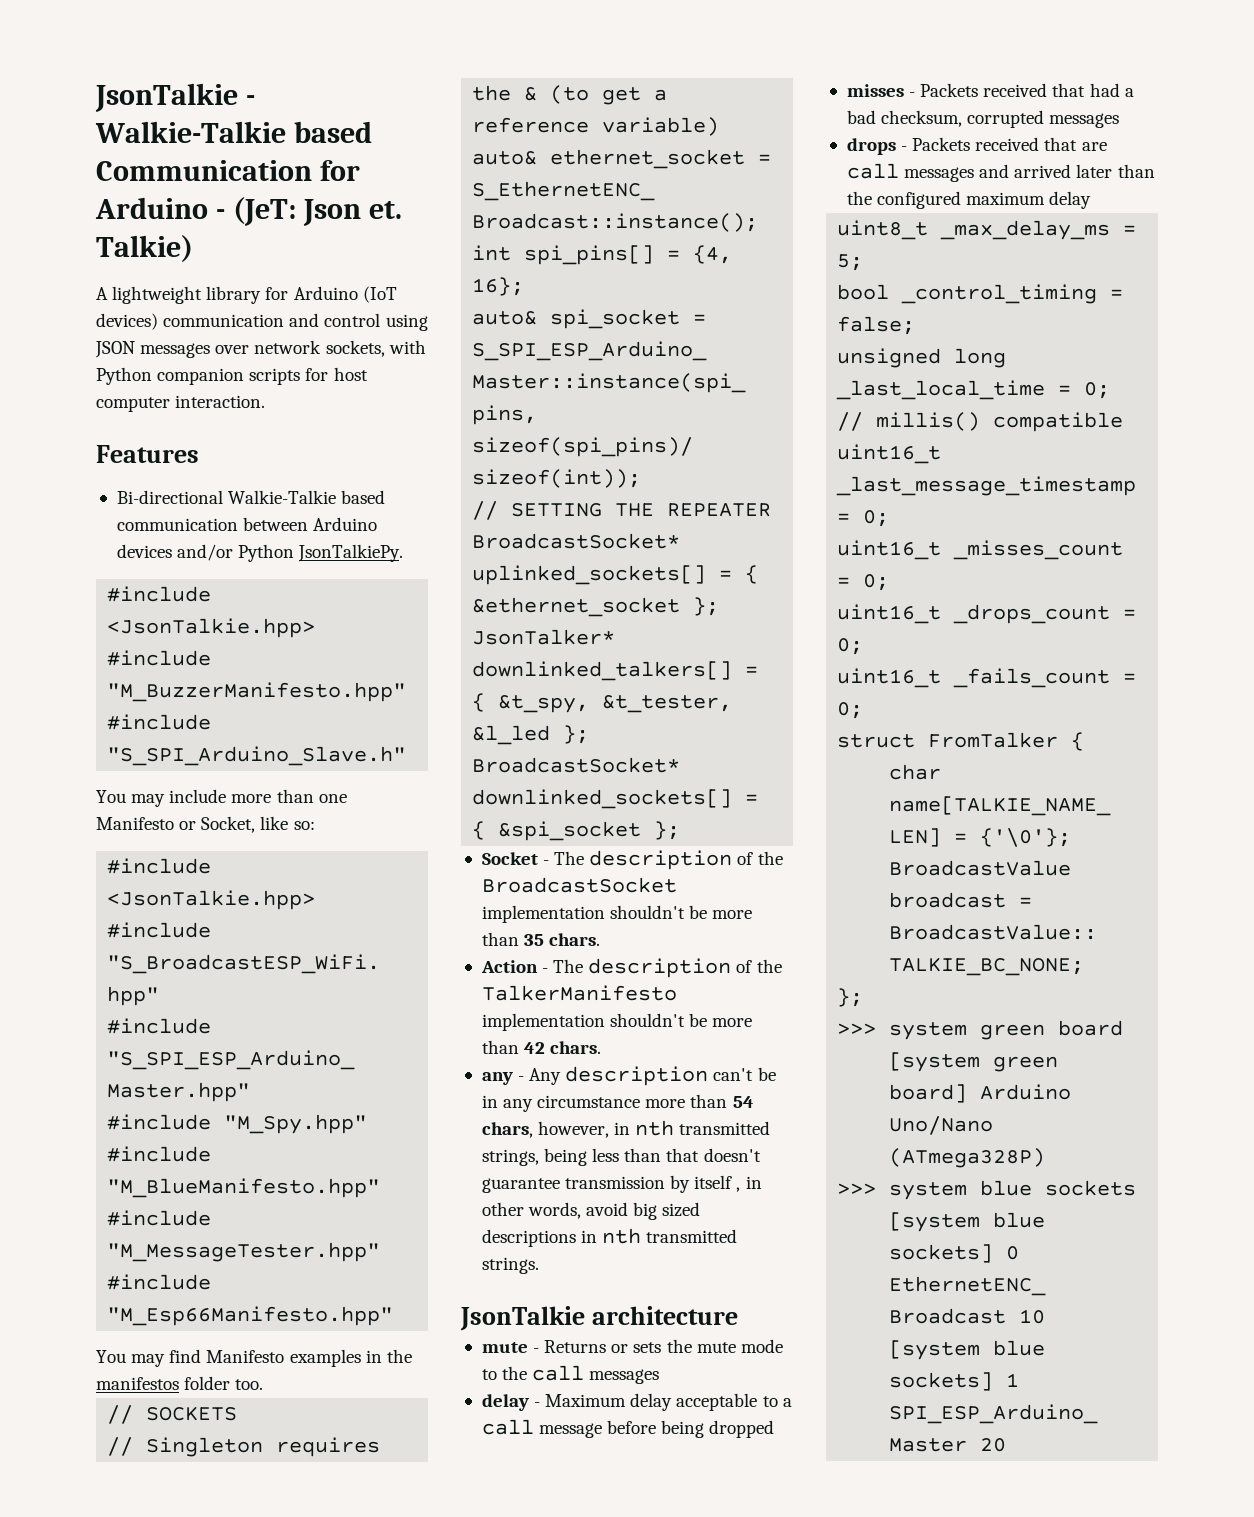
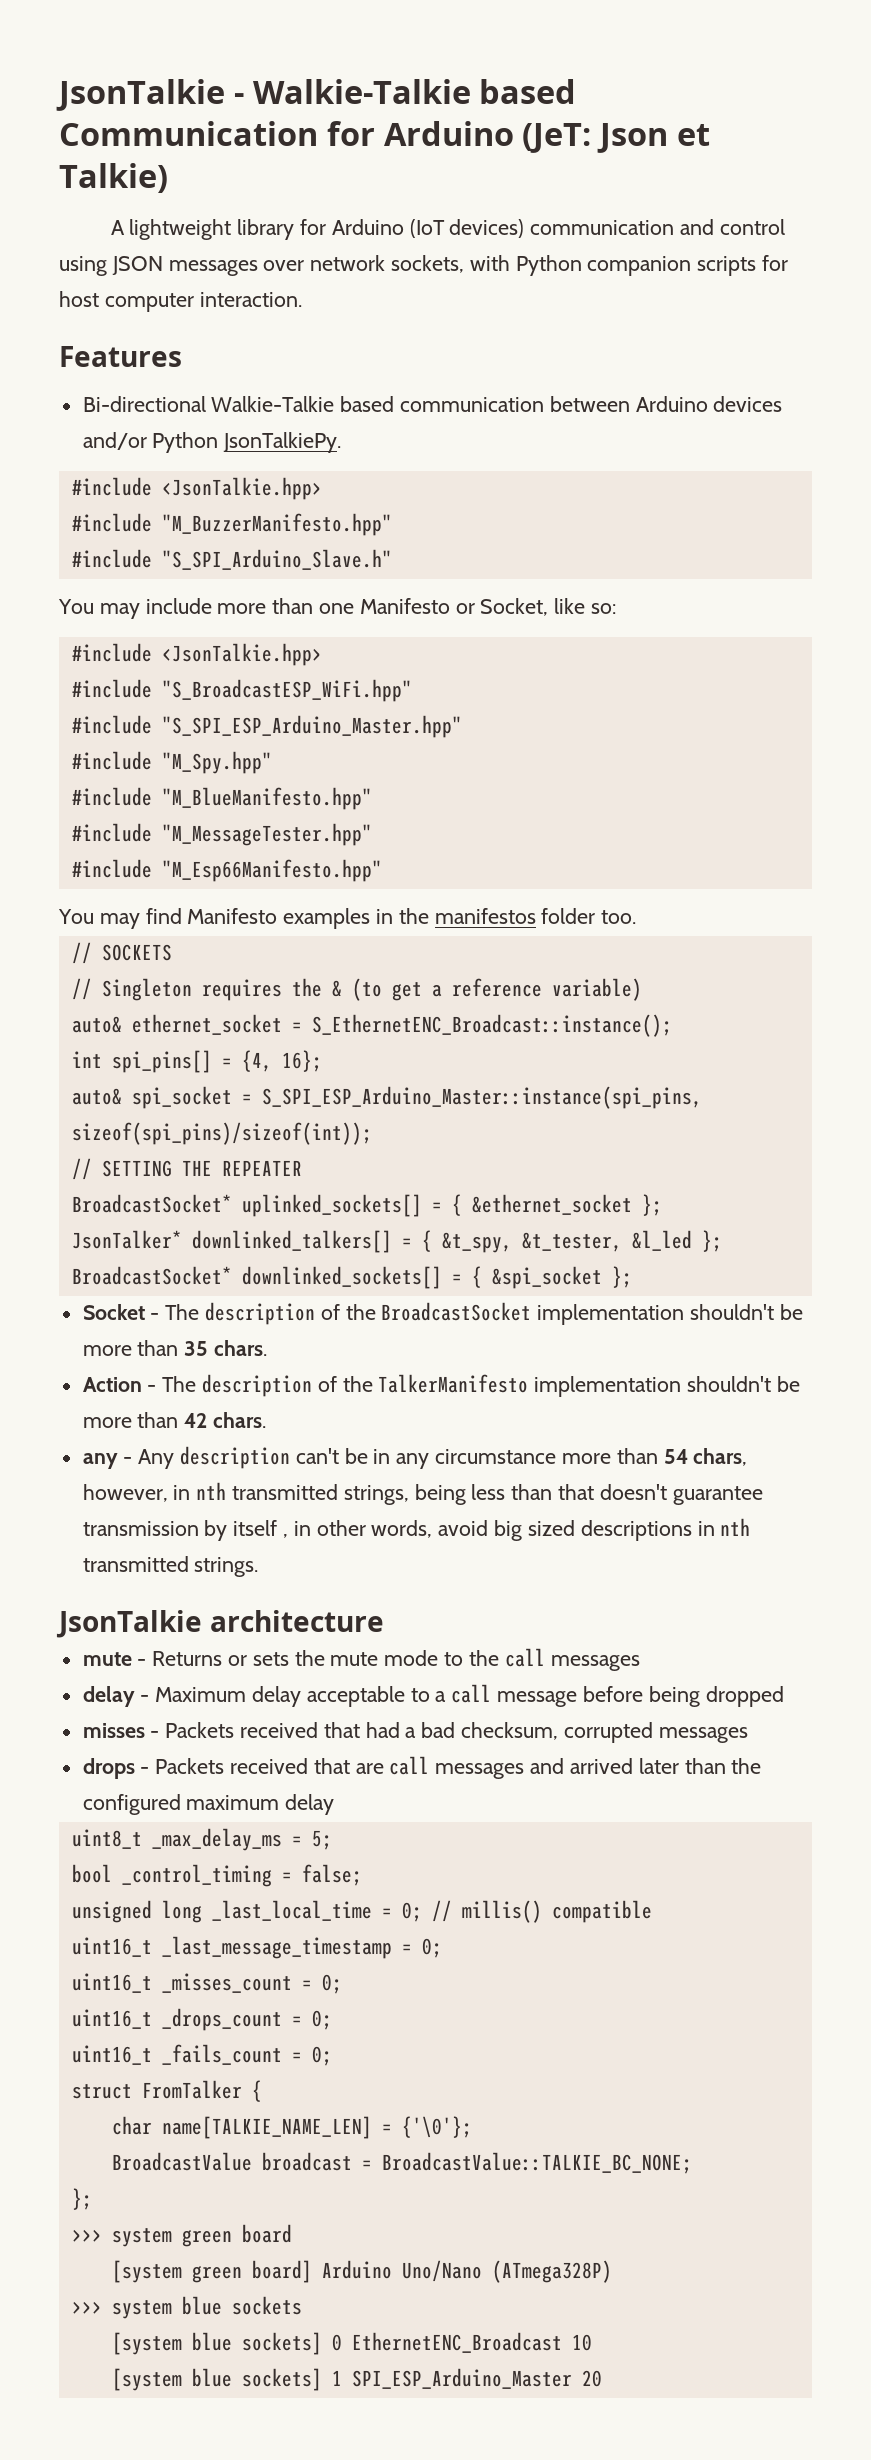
[215,209,225,219] - -> (514, 133) none
[368,201,402,219] et. -> [676,124,710,146] et

